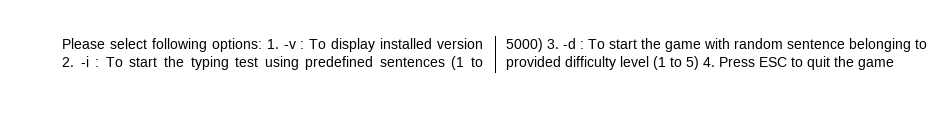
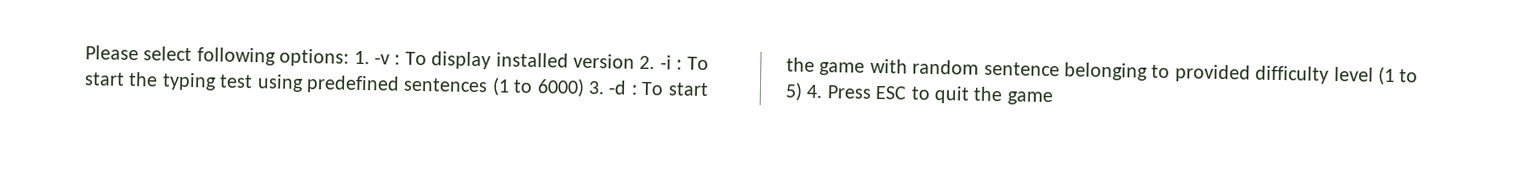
[506,38,543,52] 5000) -> [536,78,585,97] 6000)

